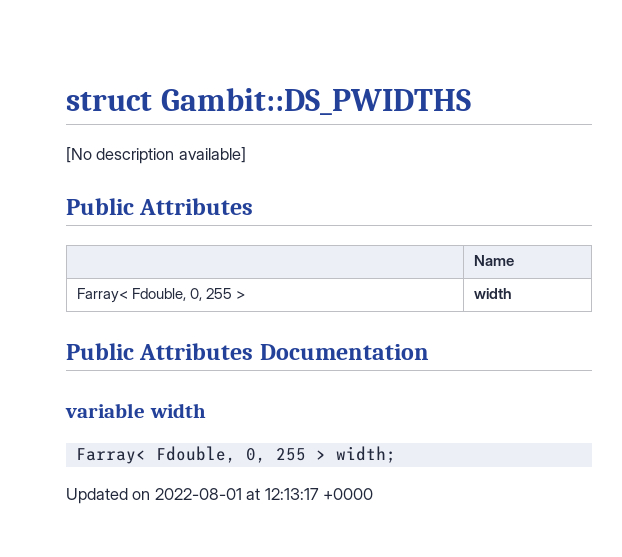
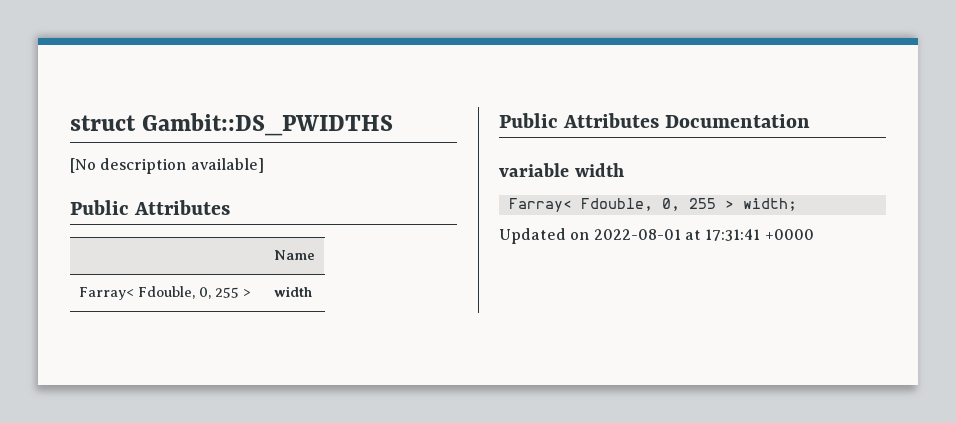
[264,488,319,500] 12:13:17 -> [705,229,761,241] 17:31:41

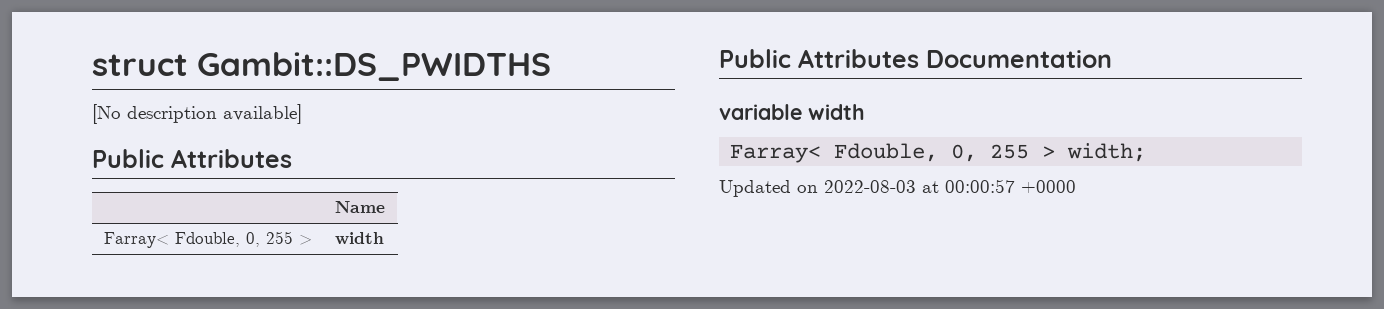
[593,229,761,241] 2022-08-01 at 17:31:41 -> [824,179,1015,193] 2022-08-03 at 00:00:57

